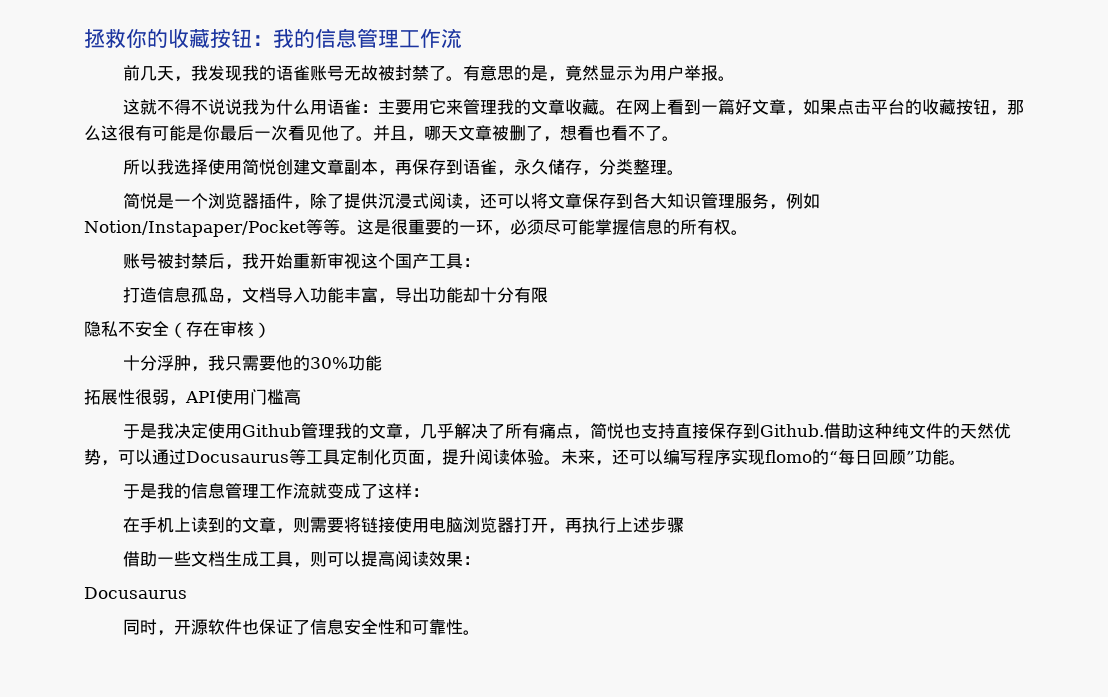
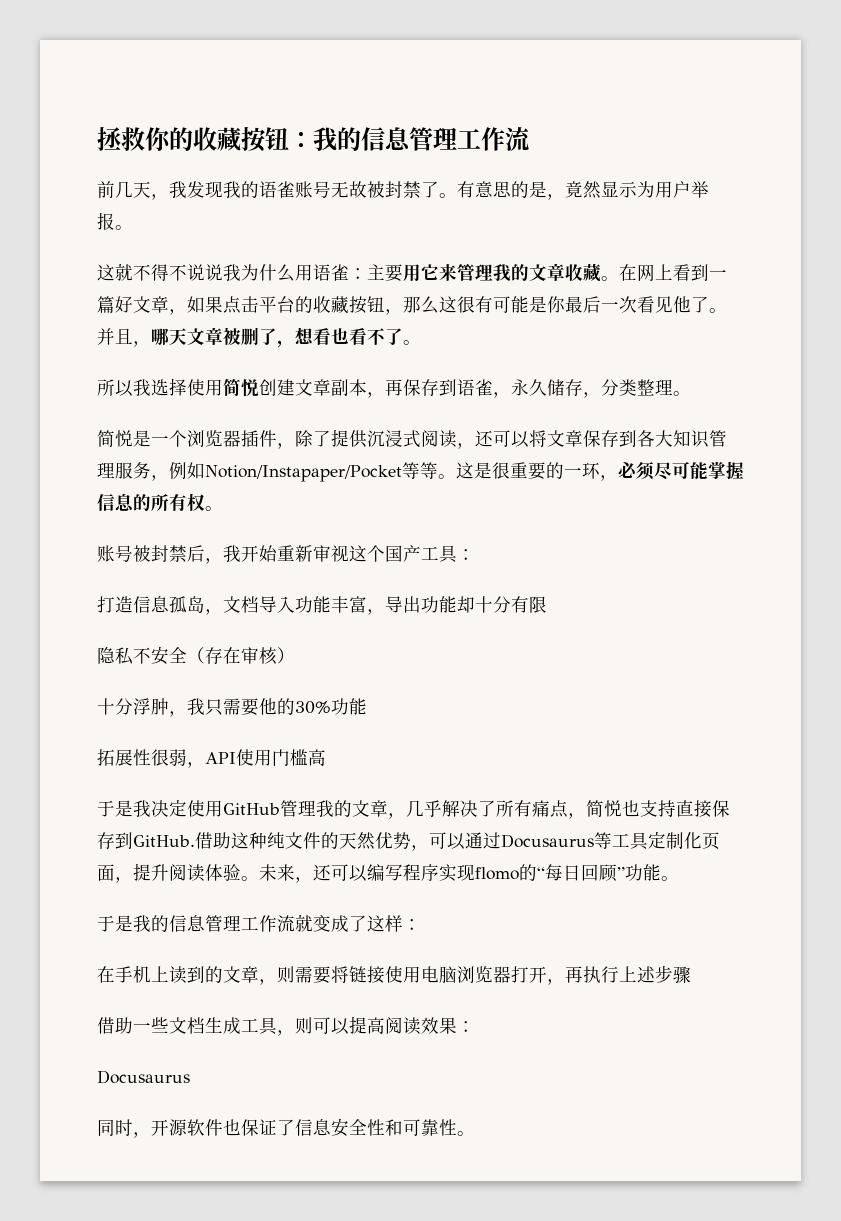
[241,424,301,437] Github -> [223,803,280,815] GitHub
[759,424,824,437] Github. -> [133,835,195,847] GitHub.

